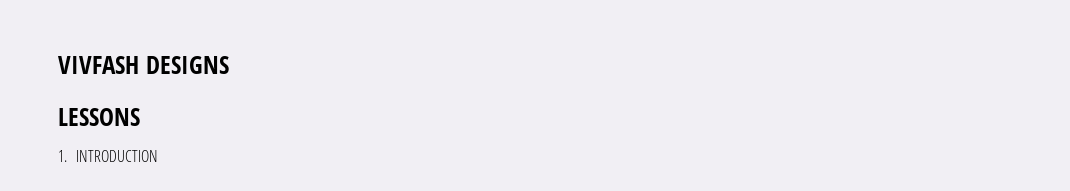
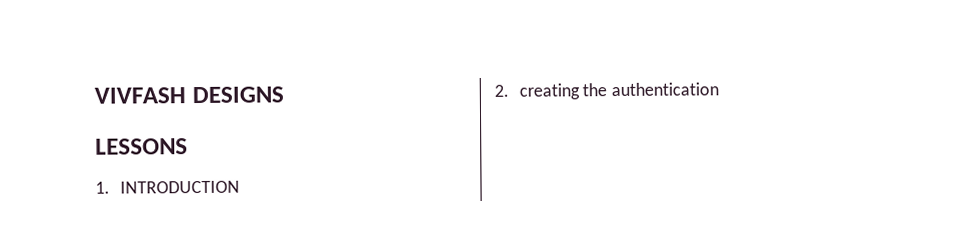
(158, 156) none -> [494,82,720,100] // 2. creating the authentication

